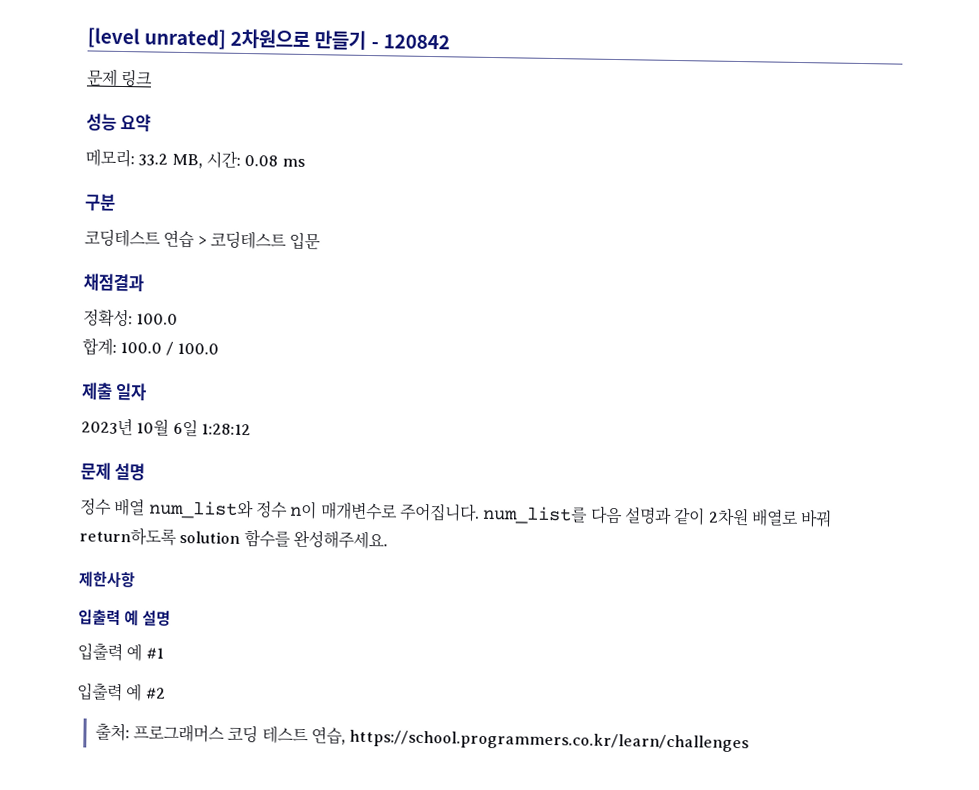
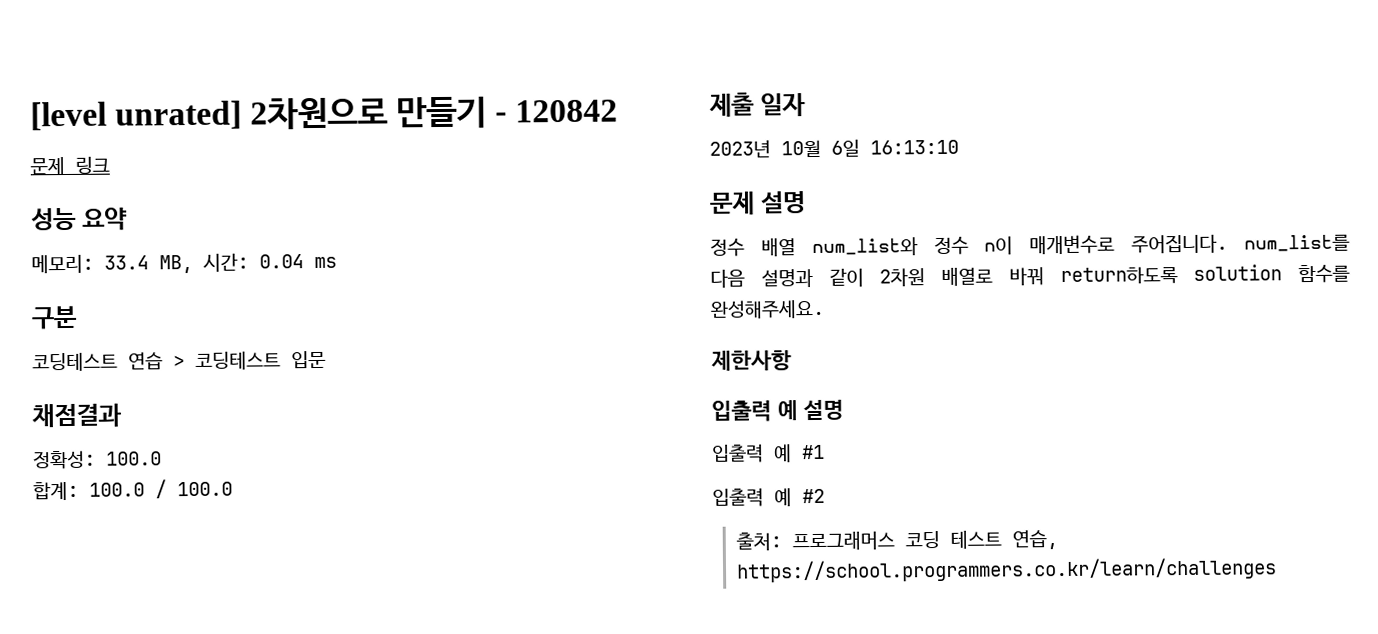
[138,153,169,166] 33.2 -> [104,255,149,270] 33.4
[244,154,279,167] 0.08 -> [259,254,304,269] 0.04
[200,423,251,436] 1:28:12 -> [870,139,959,155] 16:13:10

